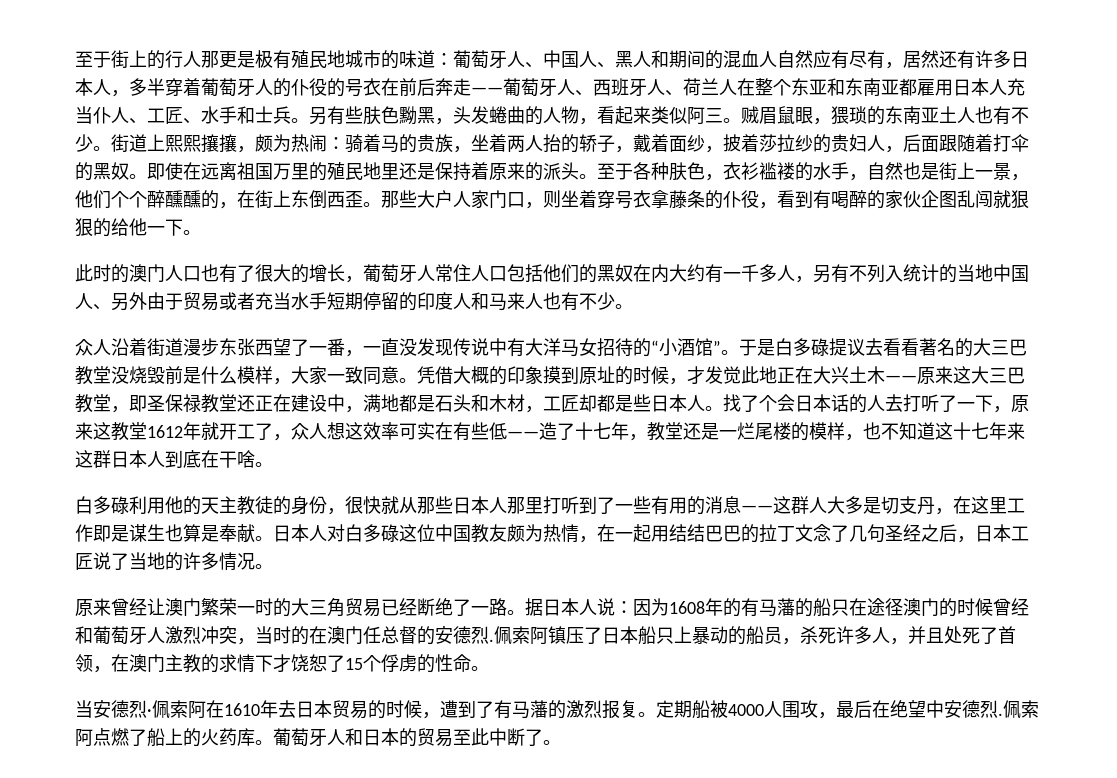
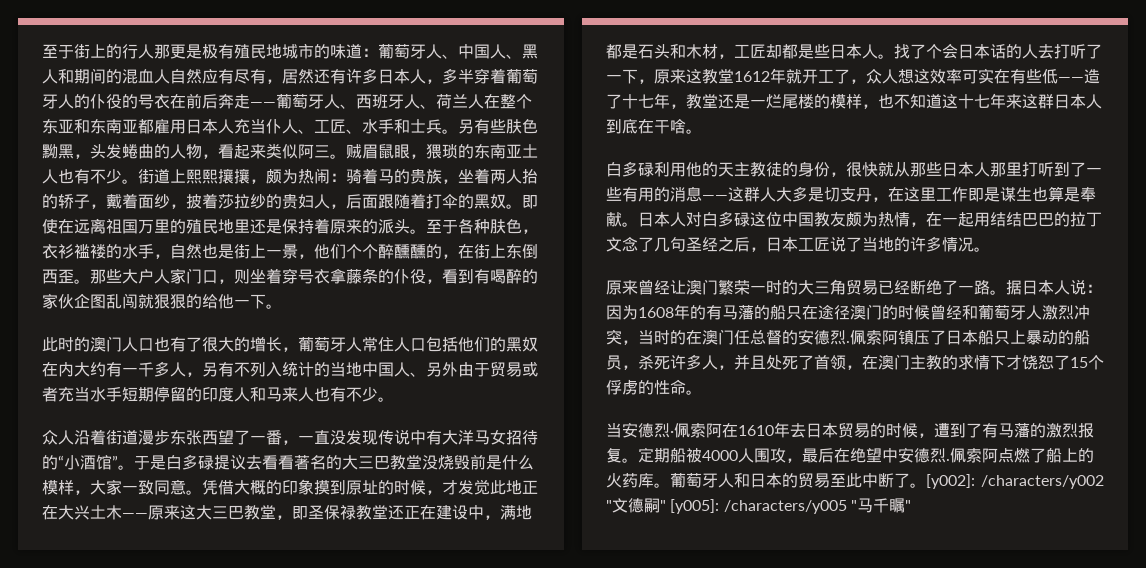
(561, 742) none -> [926,474,1104,489] [606,498,911,514] [y002]: /characters/y002 "文德嗣" [y005]: /characters/y005 "马千瞩"

